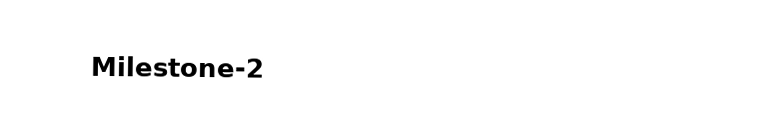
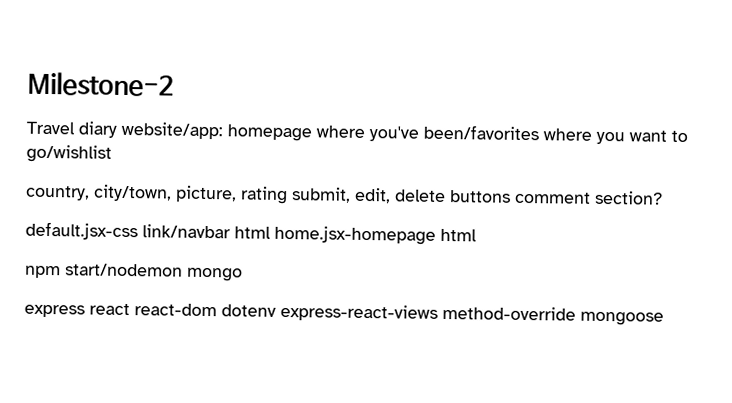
(265, 66) none -> [26,121,688,145] [26,144,112,163] [25,184,663,205] [25,221,477,245] [25,263,243,282] [24,303,664,326] // Travel diary website/app: homepage where you've been/favorites where you want to go/wishlist // country, city/town, picture, rating submit, edit, delete buttons comment section? // default.jsx-css link/navbar html home.jsx-homepage html // npm start/nodemon mongo // express react react-dom dotenv express-react-views method-override mongoose

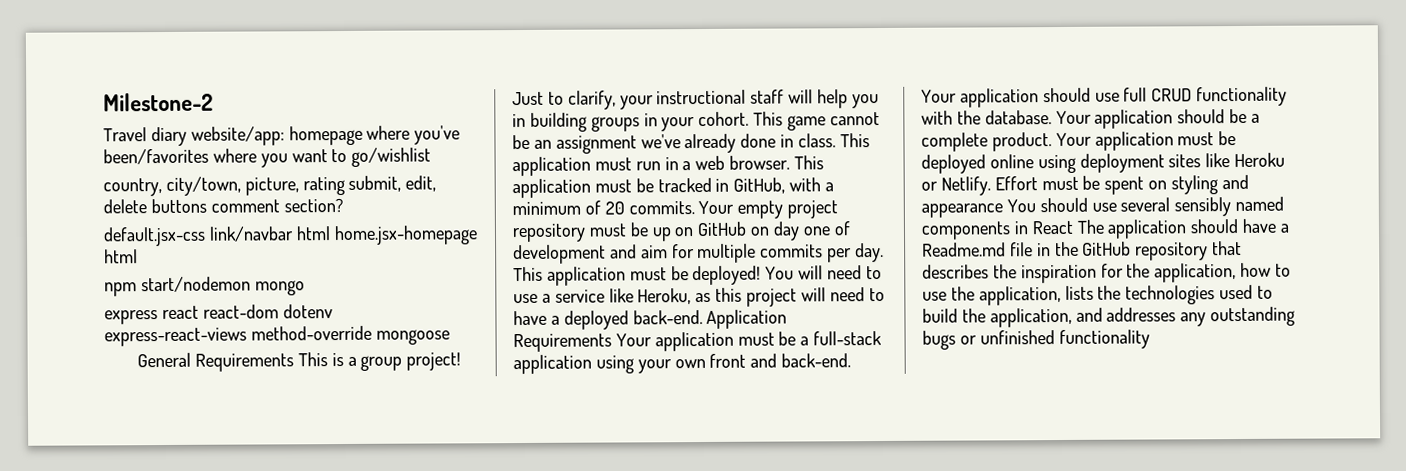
(664, 318) none -> [137,352,462,372] [512,89,879,110] [512,111,880,132] [512,133,870,154] [512,155,825,177] [512,177,835,199] [512,200,839,219] [512,221,851,243] [513,242,885,265] [513,265,882,286] [513,287,885,307] [513,309,788,330] [513,330,883,353] [513,353,852,375] [921,86,1288,108] [921,108,1261,129] [921,131,1237,152] [921,152,1286,174] [921,174,1249,196] [921,196,1285,218] [921,218,1290,240] [922,240,1243,261] [922,262,1292,284] [922,284,1274,306] [922,306,1296,328] [922,329,1150,350] // General Requirements This is a group project! Just to clarify, your instructional staff will help you in building groups in your cohort. This game cannot be an assignment we've already done in class. This application must run in a web browser. This application must be tracked in GitHub, with a minimum of 20 commits. Your empty project repository must be up on GitHub on day one of development and aim for multiple commits per day. This application must be deployed! You will need to use a service like Heroku, as this project will need to have a deployed back-end. Application Requirements Your application must be a full-stack application using your own front and back-end. Your application should use full CRUD functionality with the database. Your application should be a complete product. Your application must be deployed online using deployment sites like Heroku or Netlify. Effort must be spent on styling and appearance You should use several sensibly named components in React The application should have a Readme.md file in the GitHub repository that describes the inspiration for the application, how to use the application, lists the technologies used to build the application, and addresses any outstanding bugs or unfinished functionality

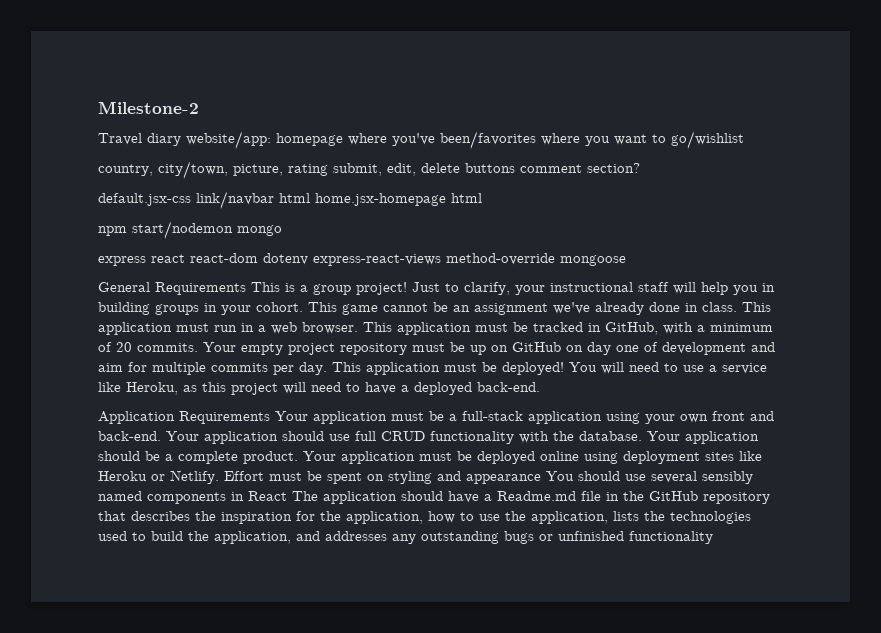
(703, 317) none -> (540, 387) //

